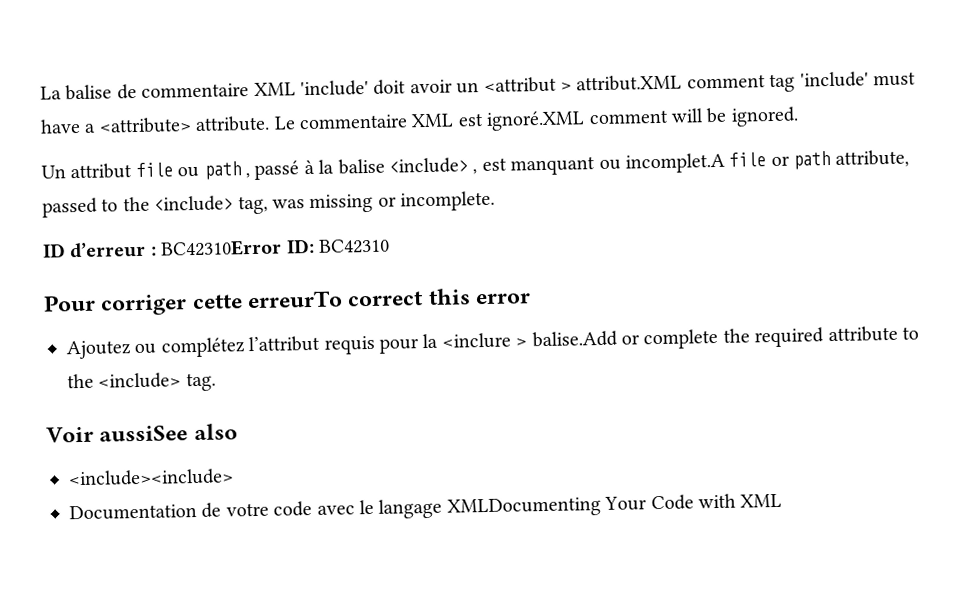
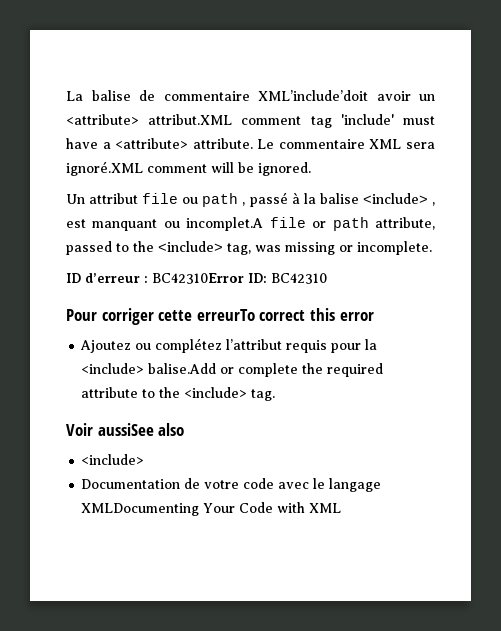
[253,76,572,97] XML 'include' doit avoir un <attribut > -> [258,90,435,101] [66,114,139,125] XML’include’doit avoir un <attribute>
[457,113,484,127] est -> [406,142,435,149] sera
[441,332,528,349] <inclure > -> [81,363,145,374] <include>
[68,468,234,487] <include><include> -> [81,454,145,465] <include>

